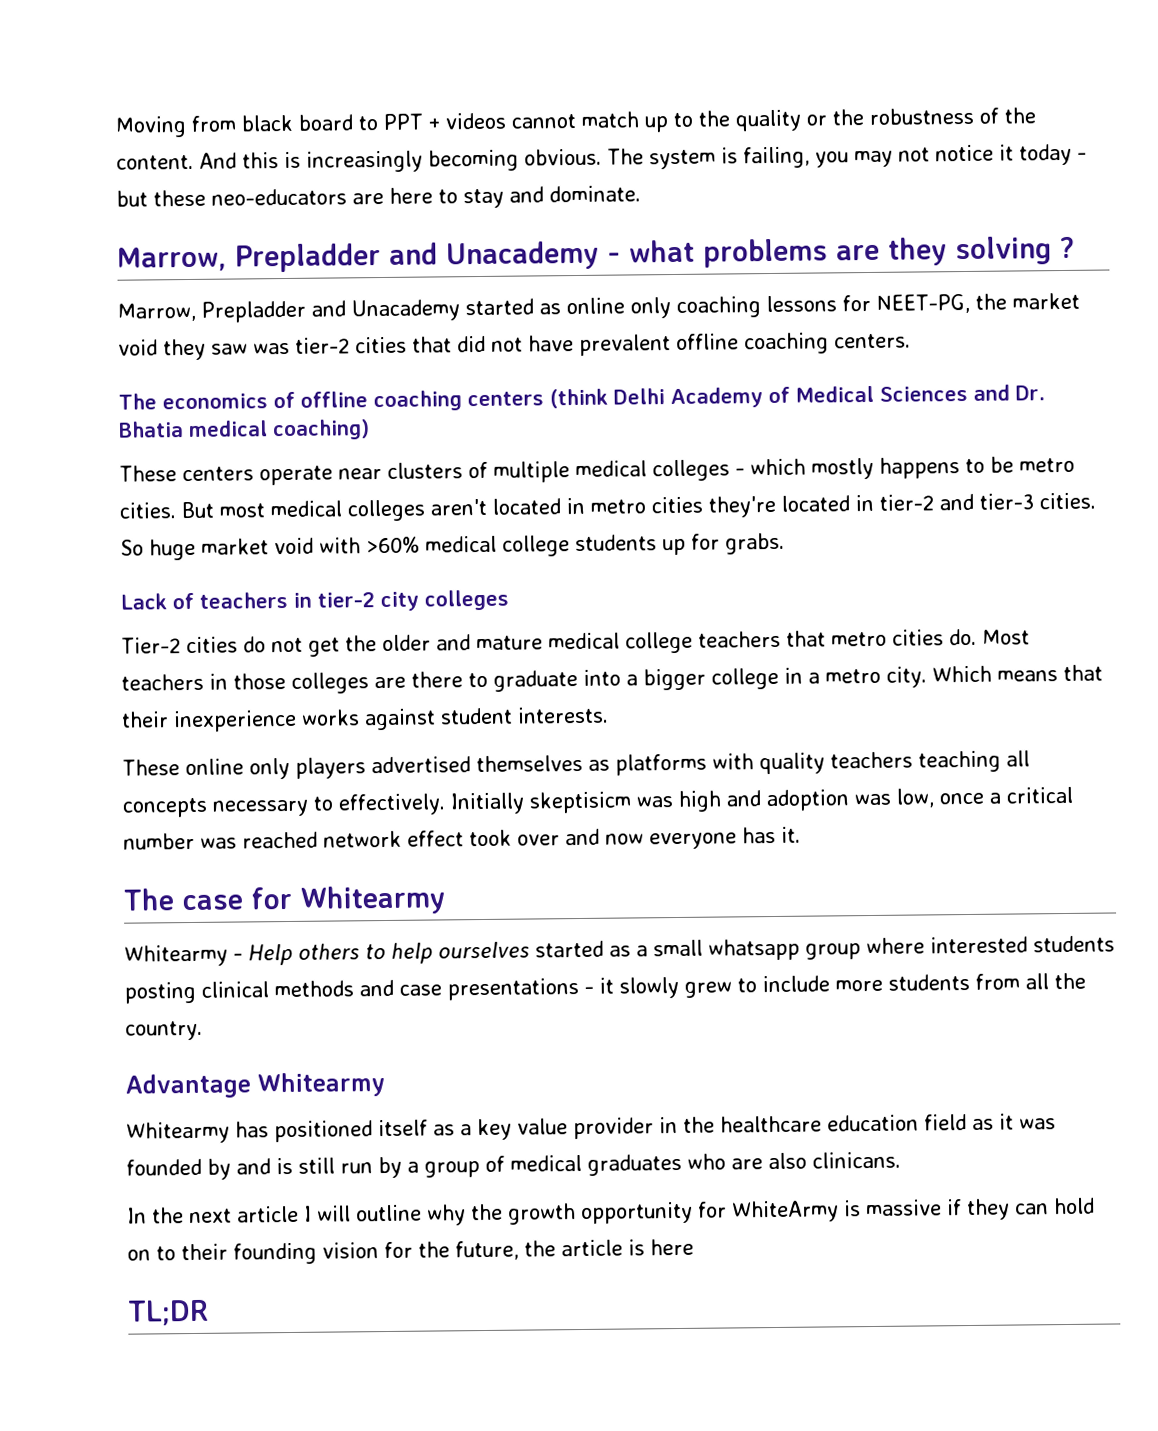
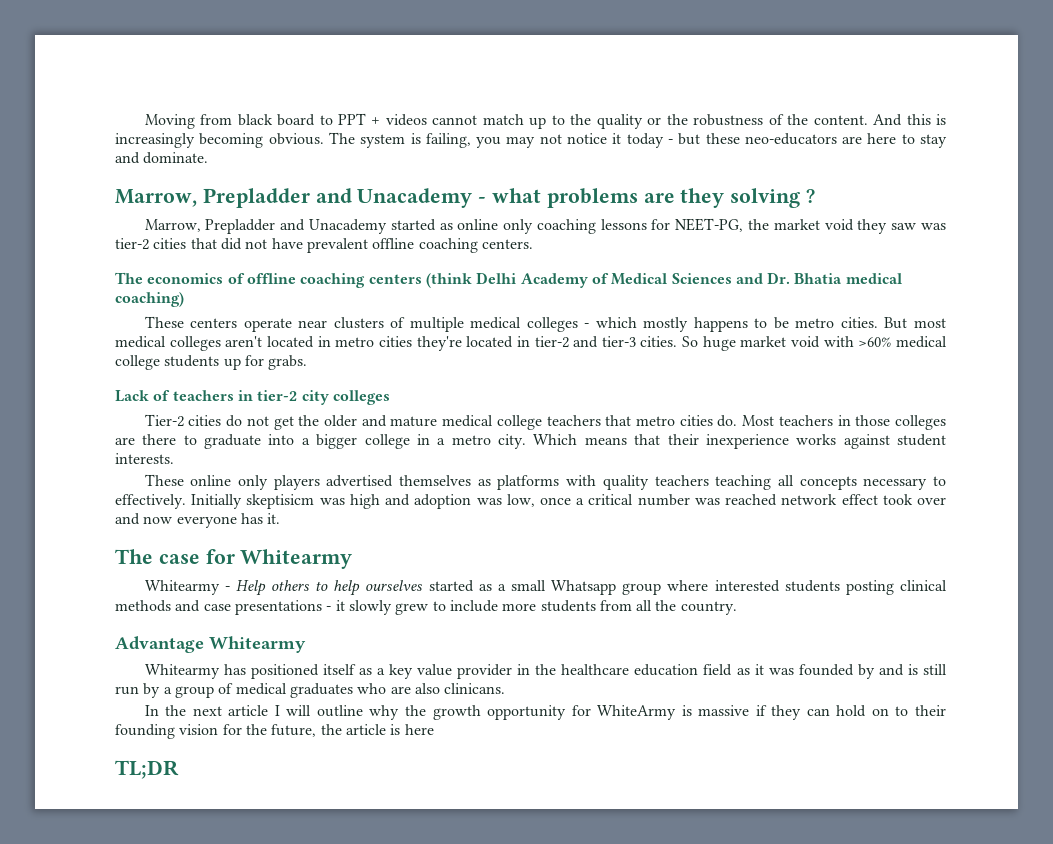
[708,938,800,961] whatsapp -> [551,580,617,595] Whatsapp

